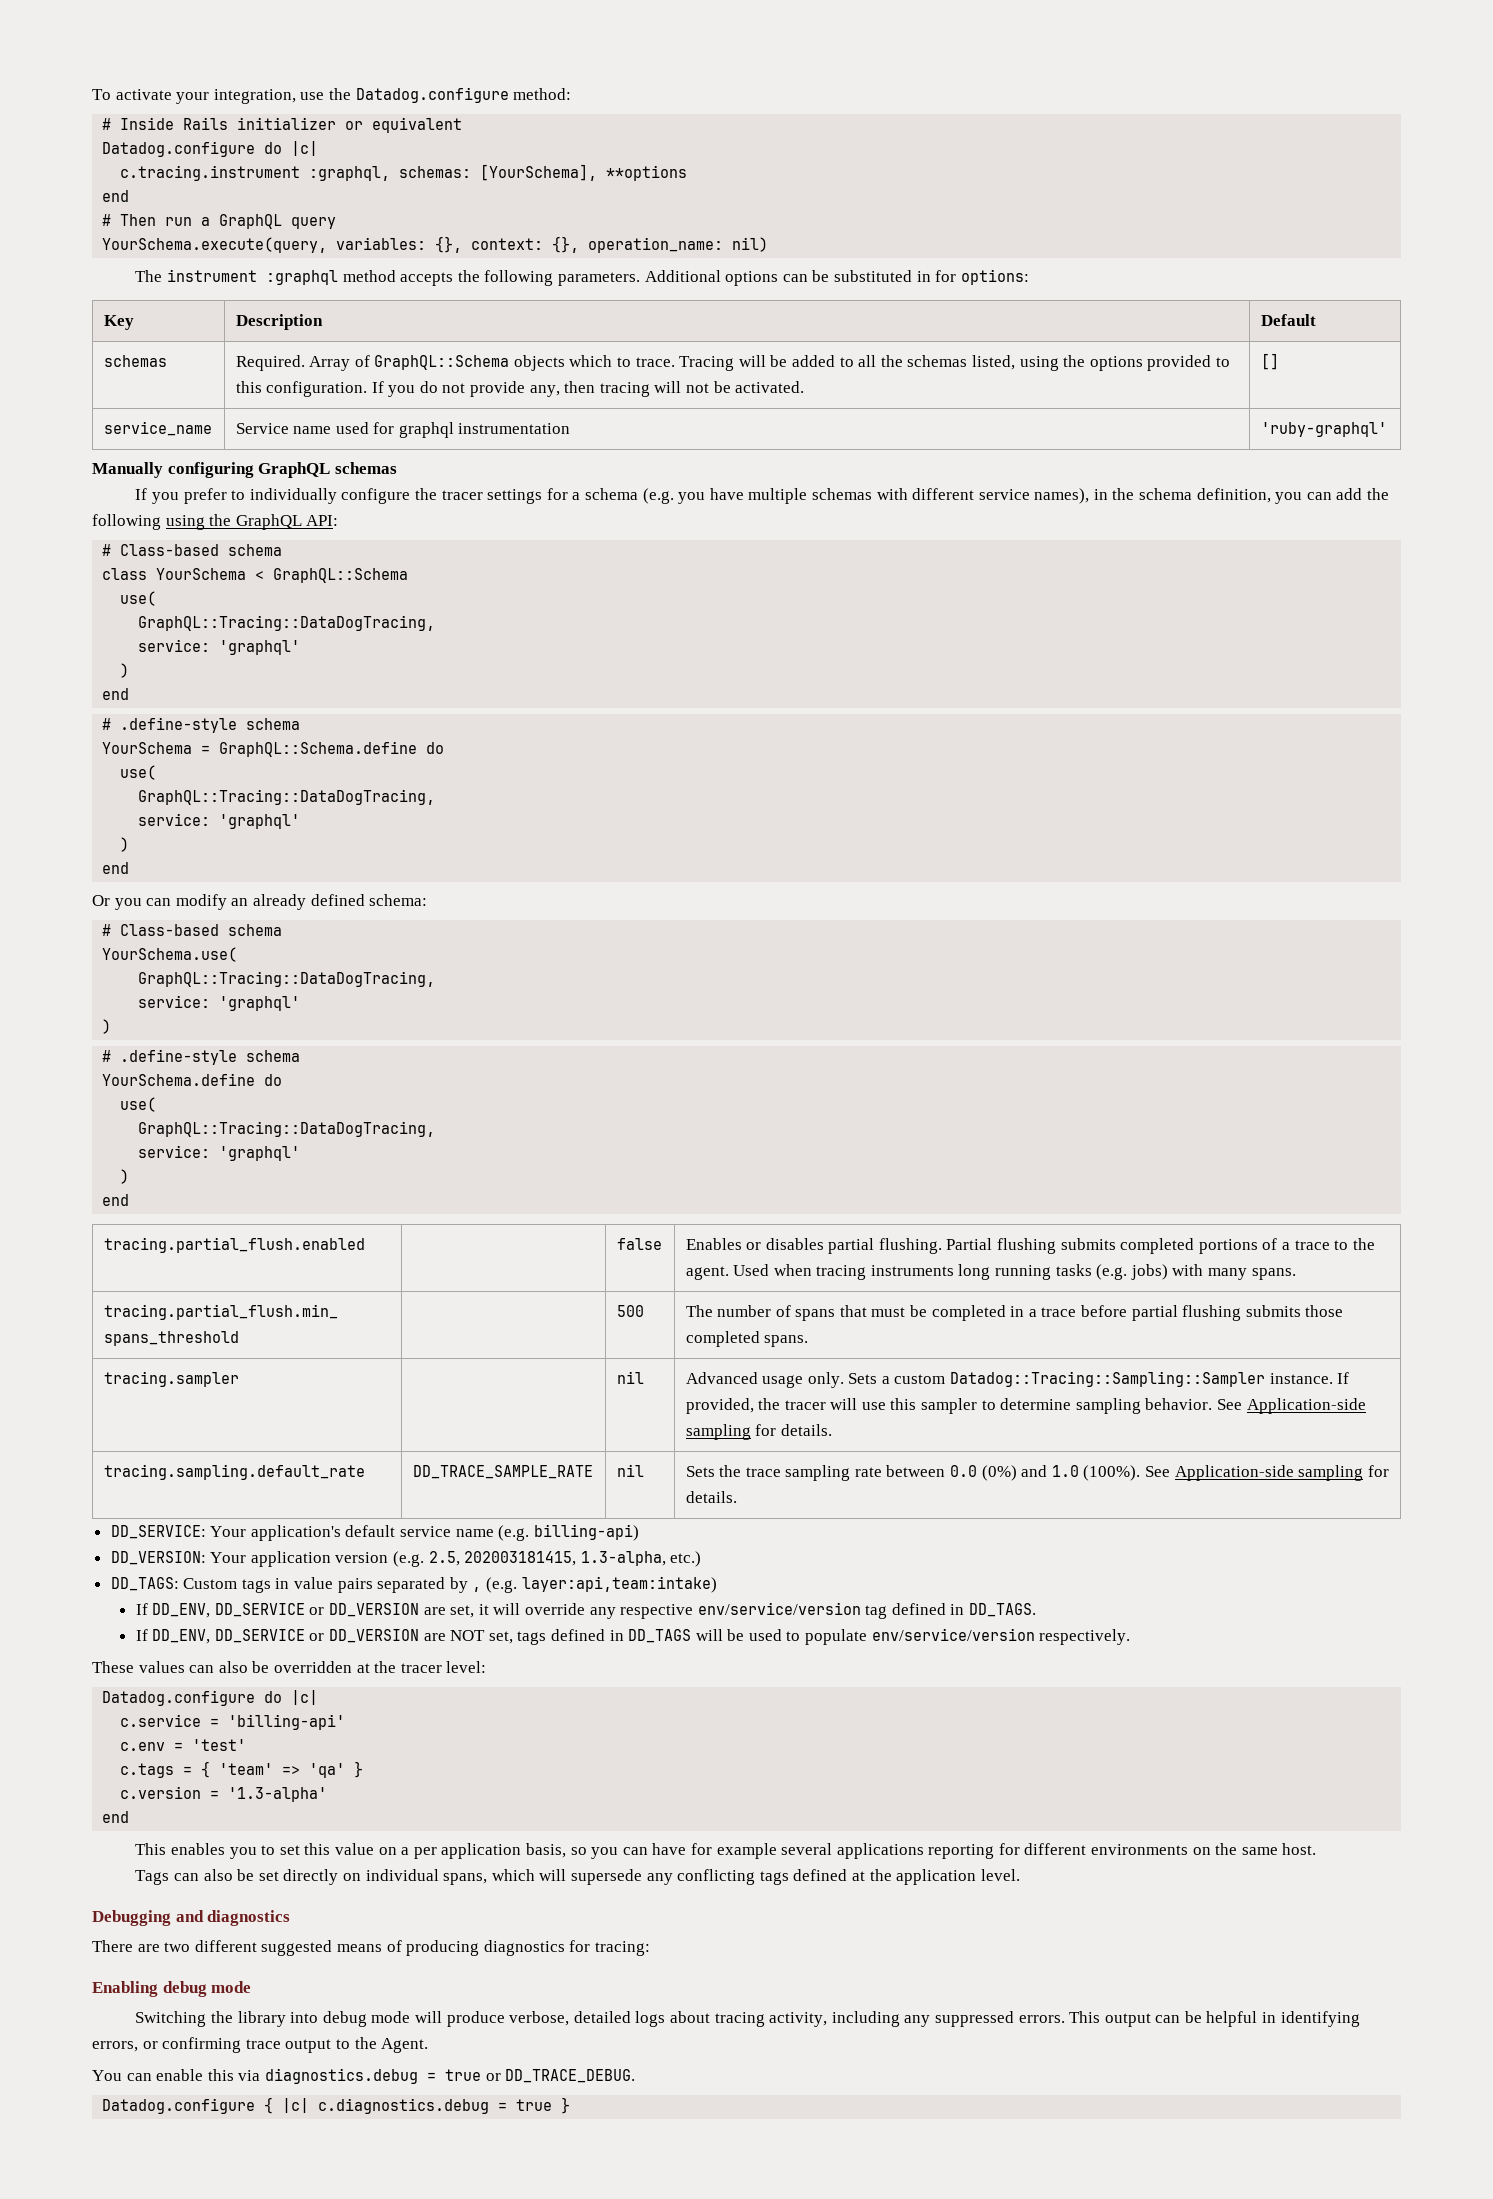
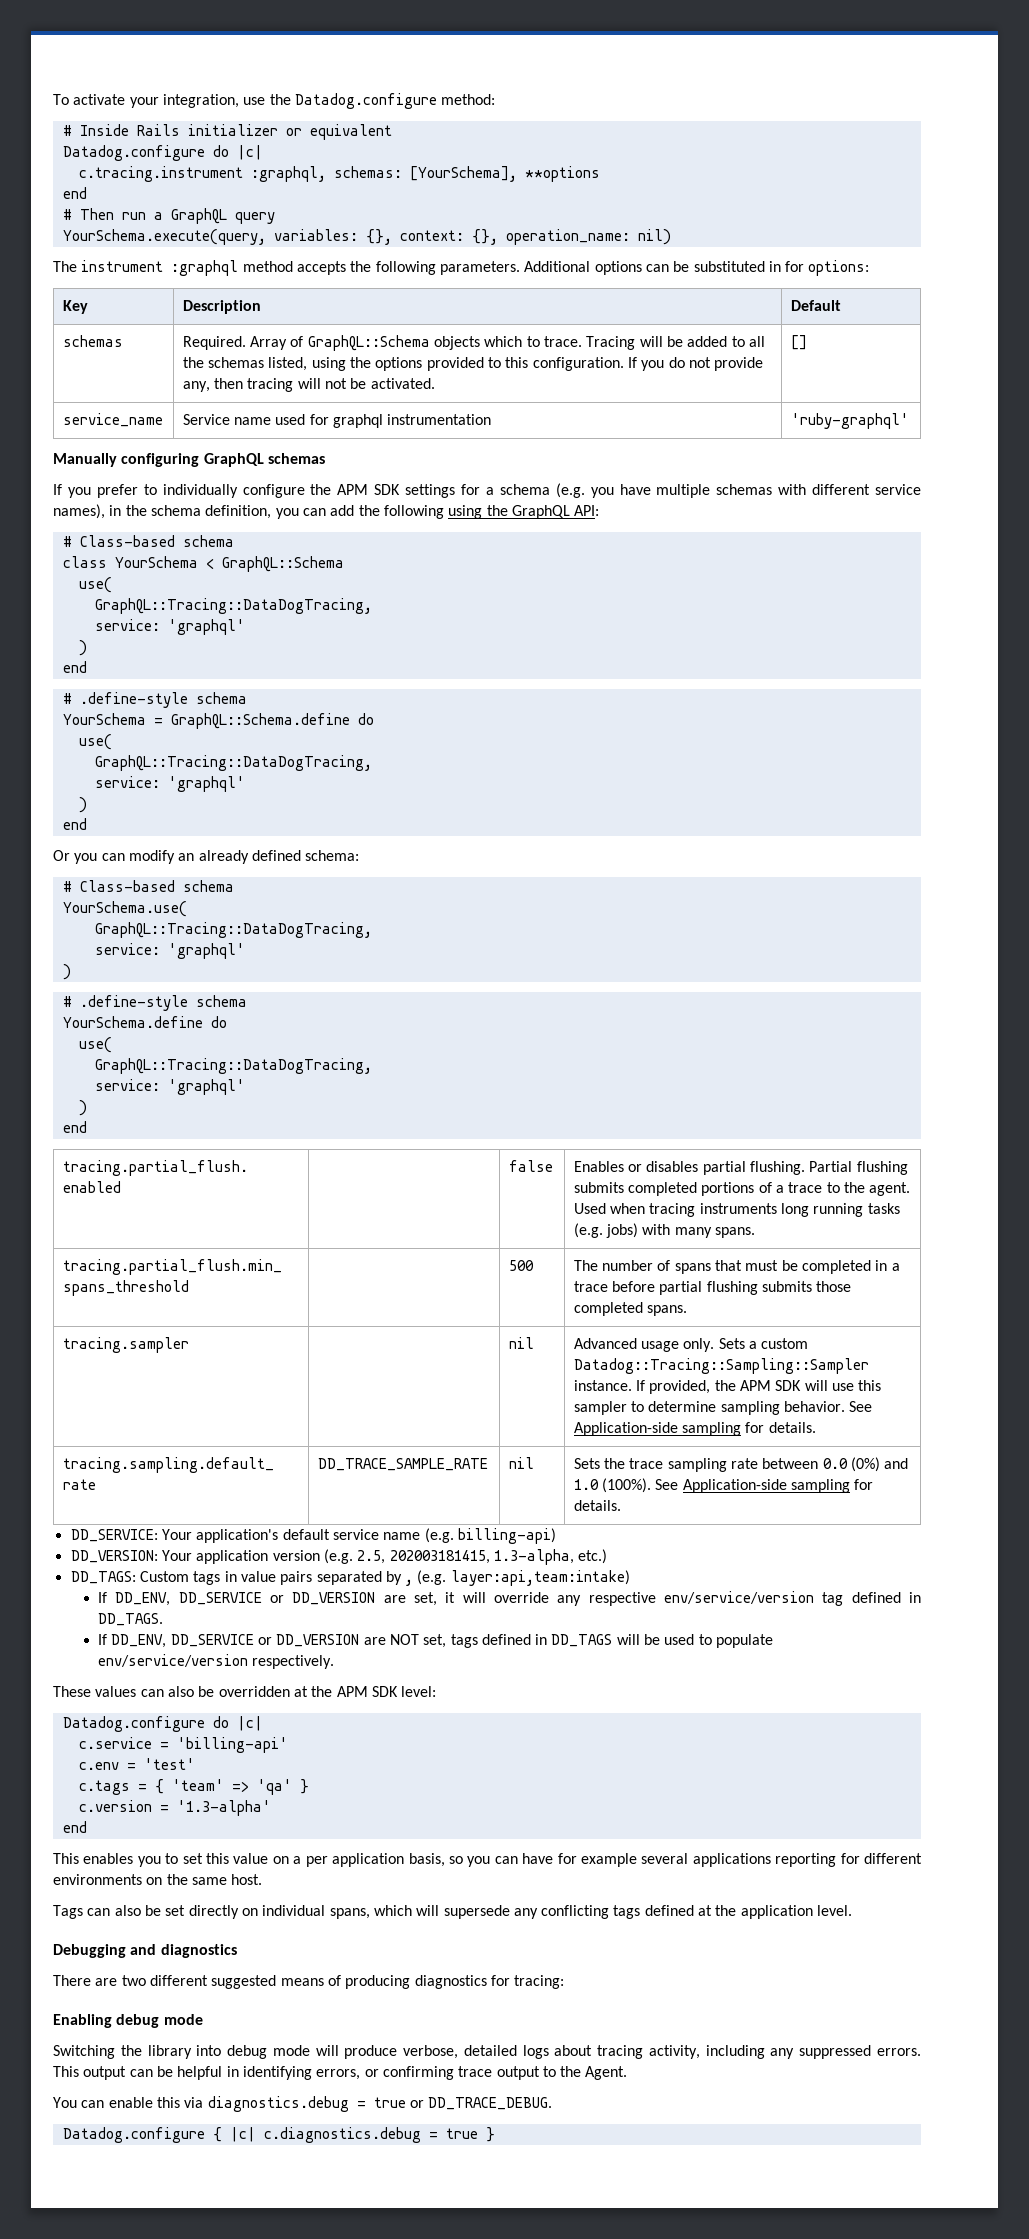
[441,490,483,500] tracer -> [337,484,401,495] APM SDK
[784,1400,826,1410] tracer -> [740,1380,802,1391] APM SDK
[400,1663,442,1673] tracer -> [336,1686,398,1697] APM SDK

